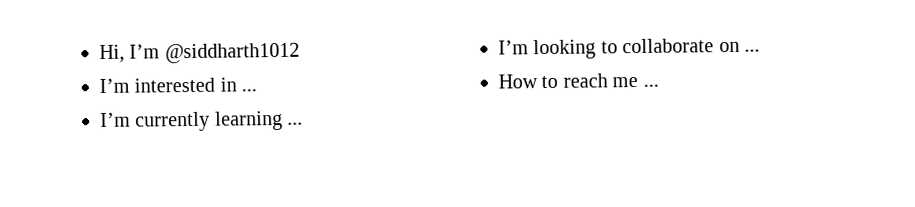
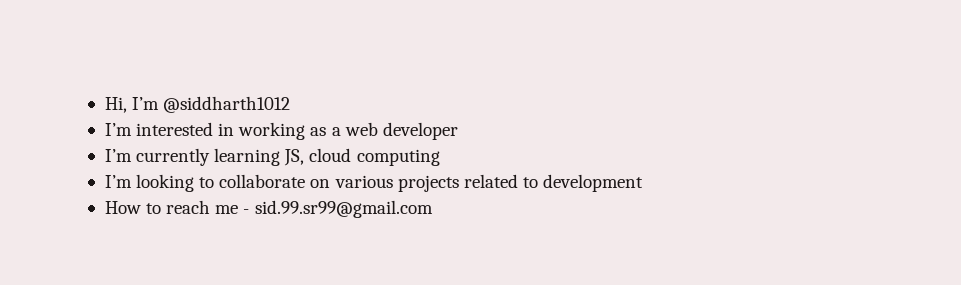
[241,88,258,92] ... -> [238,122,458,140] working as a web developer
[287,121,304,125] ... -> [284,148,440,166] JS, cloud computing
[744,48,760,52] ... -> [334,174,644,192] various projects related to development
[642,83,659,87] ... -> [243,200,433,218] - sid.99.sr99@gmail.com

